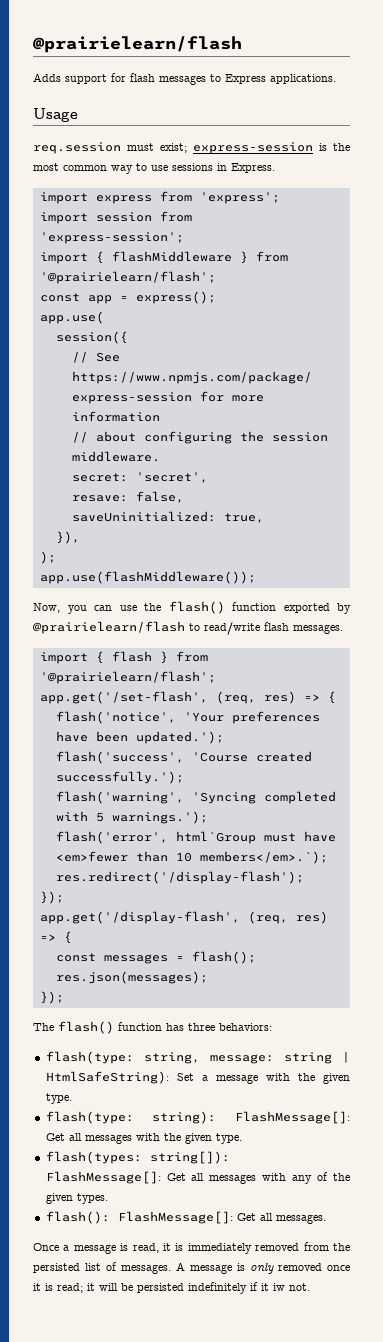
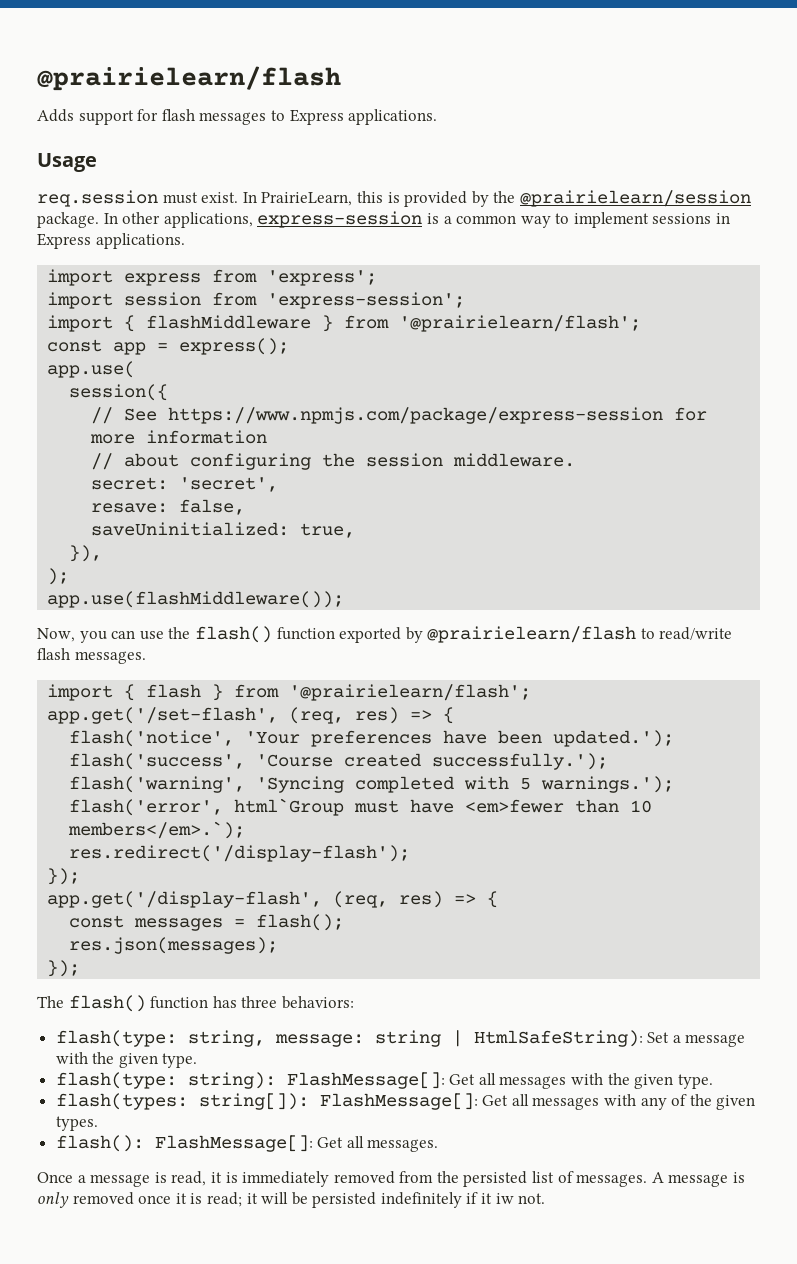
[160,142,350,154] [33,163,59,171] exist; express-session is the most -> [201,190,751,207] [37,211,452,228] exist. In PrairieLearn, this is provided by the @prairielearn/session package. In other applications, express-session is a
[151,165,168,171] use -> [573,212,649,228] implement
[231,163,275,173] Express. -> [37,233,185,249] Express applications.

